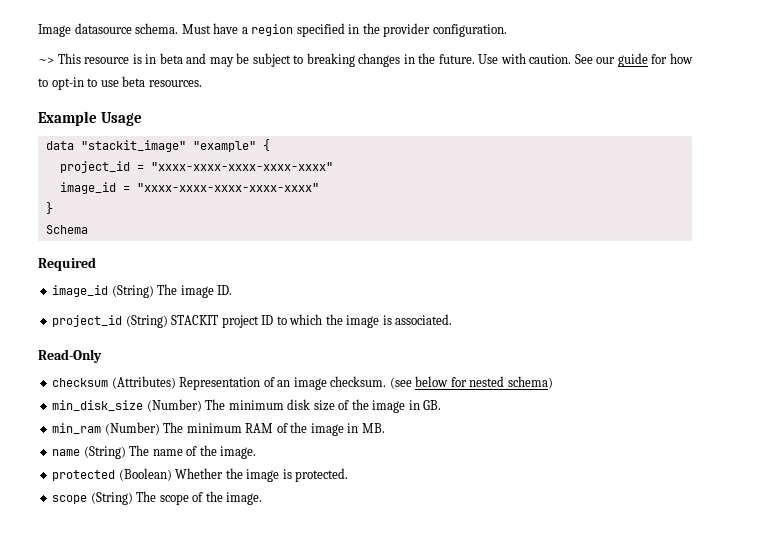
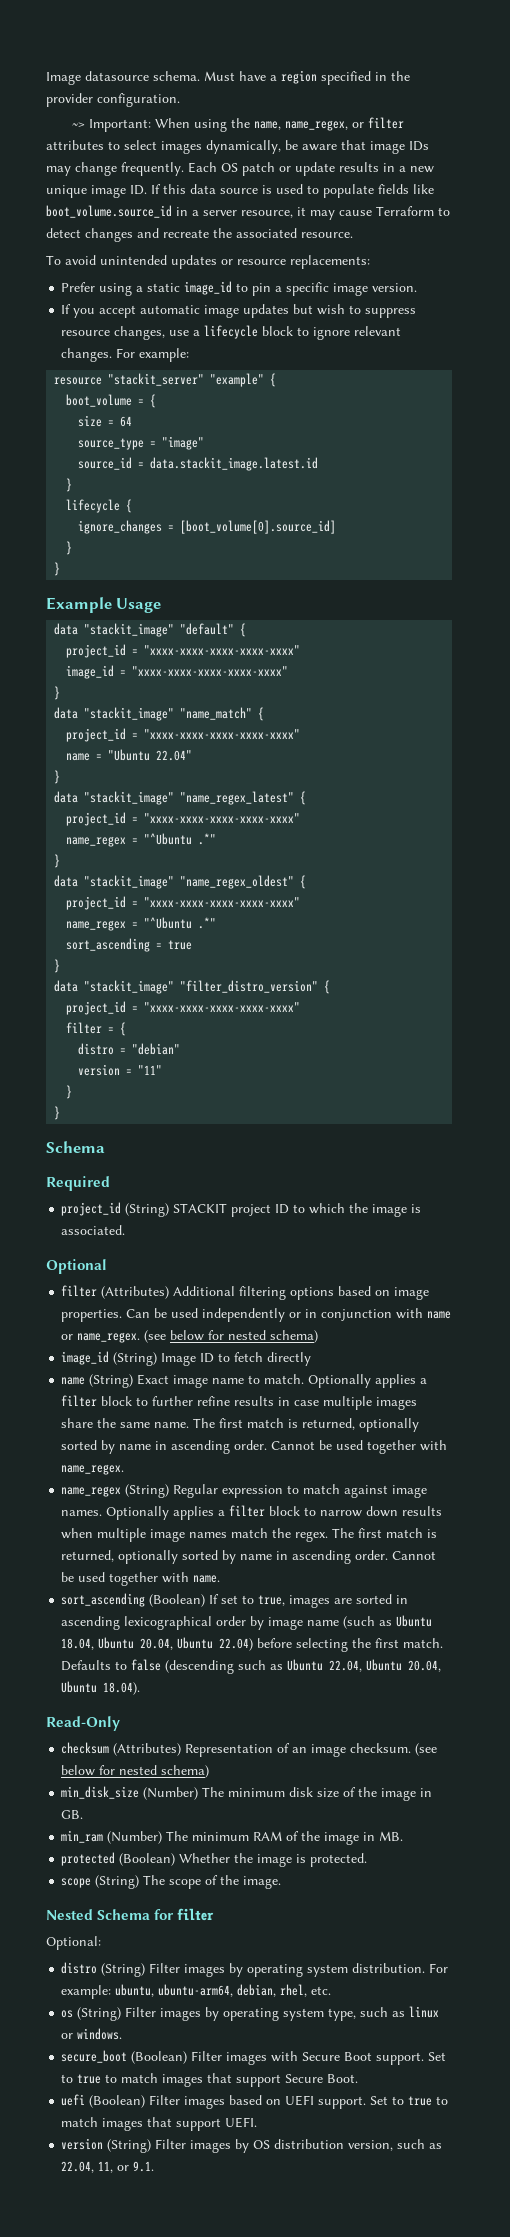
[57,53,693,67] [38,76,202,90] This resource is in beta and may be subject to breaking changes in the future. Use with caution. See our guide for how to opt-in to use beta resources. -> [88,117,404,132] [46,140,429,154] [46,162,434,176] [46,184,434,198] [46,205,450,220] [46,228,353,242] [46,255,370,269] [61,281,418,296] [61,304,417,318] [61,325,402,340] [61,348,190,362] [54,373,277,387] [66,394,157,408] [78,415,133,427] [78,436,205,450] [78,457,319,471] [66,478,73,492] [66,499,133,513] [78,520,337,534] [66,541,73,555] [54,562,61,576] Important: When using the name, name_regex, or filter attributes to select images dynamically, be aware that image IDs may change frequently. Each OS patch or update results in a new unique image ID. If this data source is used to populate fields like boot_volume.source_id in a server resource, it may cause Terraform to detect changes and recreate the associated resource. // To avoid unintended updates or resource replacements: // Prefer using a static image_id to pin a specific image version. // If you accept automatic image updates but wish to suppress resource changes, use a lifecycle block to ignore relevant changes. For example: // resource "stackit_server" "example" { // boot_volume = { // size = 64 // source_type = "image" // source_id = data.stackit_image.latest.id // } // lifecycle { // ignore_changes = [boot_volume[0].source_id] // } // }
[192,141,256,152] "example" -> [180,623,235,635] "default"
[45,225,88,234] [38,257,96,271] [52,284,233,298] Schema // Required // image_id (String) The image ID. -> [54,707,265,721] [66,728,301,742] [66,749,193,761] [54,770,61,784] [54,791,307,805] [66,812,301,826] [66,833,217,847] [54,854,61,868] [54,875,307,889] [66,896,301,910] [66,917,217,931] [66,938,193,952] [54,959,61,973] [54,980,331,994] [66,1001,301,1015] [66,1022,127,1036] [78,1043,181,1055] [78,1064,163,1076] [66,1085,73,1099] [54,1106,61,1120] [46,1141,105,1153] [46,1176,110,1191] data "stackit_image" "name_match" { // project_id = "xxxx-xxxx-xxxx-xxxx-xxxx" // name = "Ubuntu 22.04" // } // data "stackit_image" "name_regex_latest" { // project_id = "xxxx-xxxx-xxxx-xxxx-xxxx" // name_regex = "^Ubuntu .*" // } // data "stackit_image" "name_regex_oldest" { // project_id = "xxxx-xxxx-xxxx-xxxx-xxxx" // name_regex = "^Ubuntu .*" // sort_ascending = true // } // data "stackit_image" "filter_distro_version" { // project_id = "xxxx-xxxx-xxxx-xxxx-xxxx" // filter = { // distro = "debian" // version = "11" // } // } // Schema // Required
(453, 319) none -> [46,1259,107,1274] [61,1285,430,1300] [61,1308,452,1322] [61,1330,319,1343] [61,1351,312,1366] [61,1374,428,1388] [61,1395,418,1410] [61,1418,420,1432] [61,1440,448,1454] [61,1464,125,1475] [61,1484,428,1498] [61,1505,443,1520] [61,1528,438,1542] [61,1550,437,1564] [61,1572,221,1586] [61,1593,409,1608] [61,1615,433,1630] [61,1637,444,1652] [61,1659,442,1674] [61,1681,141,1695] // Optional // filter (Attributes) Additional filtering options based on image properties. Can be used independently or in conjunction with name or name_regex. (see below for nested schema) // image_id (String) Image ID to fetch directly // name (String) Exact image name to match. Optionally applies a filter block to further refine results in case multiple images share the same name. The first match is returned, optionally sorted by name in ascending order. Cannot be used together with name_regex. // name_regex (String) Regular expression to match against image names. Optionally applies a filter block to narrow down results when multiple image names match the regex. The first match is returned, optionally sorted by name in ascending order. Cannot be used together with name. // sort_ascending (Boolean) If set to true, images are sorted in ascending lexicographical order by image name (such as Ubuntu 18.04, Ubuntu 20.04, Ubuntu 22.04) before selecting the first match. Defaults to false (descending such as Ubuntu 22.04, Ubuntu 20.04, Ubuntu 18.04).
[52,445,257,459] // name (String) The name of the image. -> (404, 1836) none
(263, 498) none -> [46,1908,215,1921] [46,1936,101,1950] [61,1962,449,1977] [61,1984,332,1999] [61,2006,440,2021] [61,2028,123,2040] [61,2050,447,2065] [61,2073,359,2087] [61,2094,449,2109] [61,2117,258,2131] [61,2138,443,2153] [61,2161,155,2173] // Nested Schema for filter // Optional: // distro (String) Filter images by operating system distribution. For example: ubuntu, ubuntu-arm64, debian, rhel, etc. // os (String) Filter images by operating system type, such as linux or windows. // secure_boot (Boolean) Filter images with Secure Boot support. Set to true to match images that support Secure Boot. // uefi (Boolean) Filter images based on UEFI support. Set to true to match images that support UEFI. // version (String) Filter images by OS distribution version, such as 22.04, 11, or 9.1.

